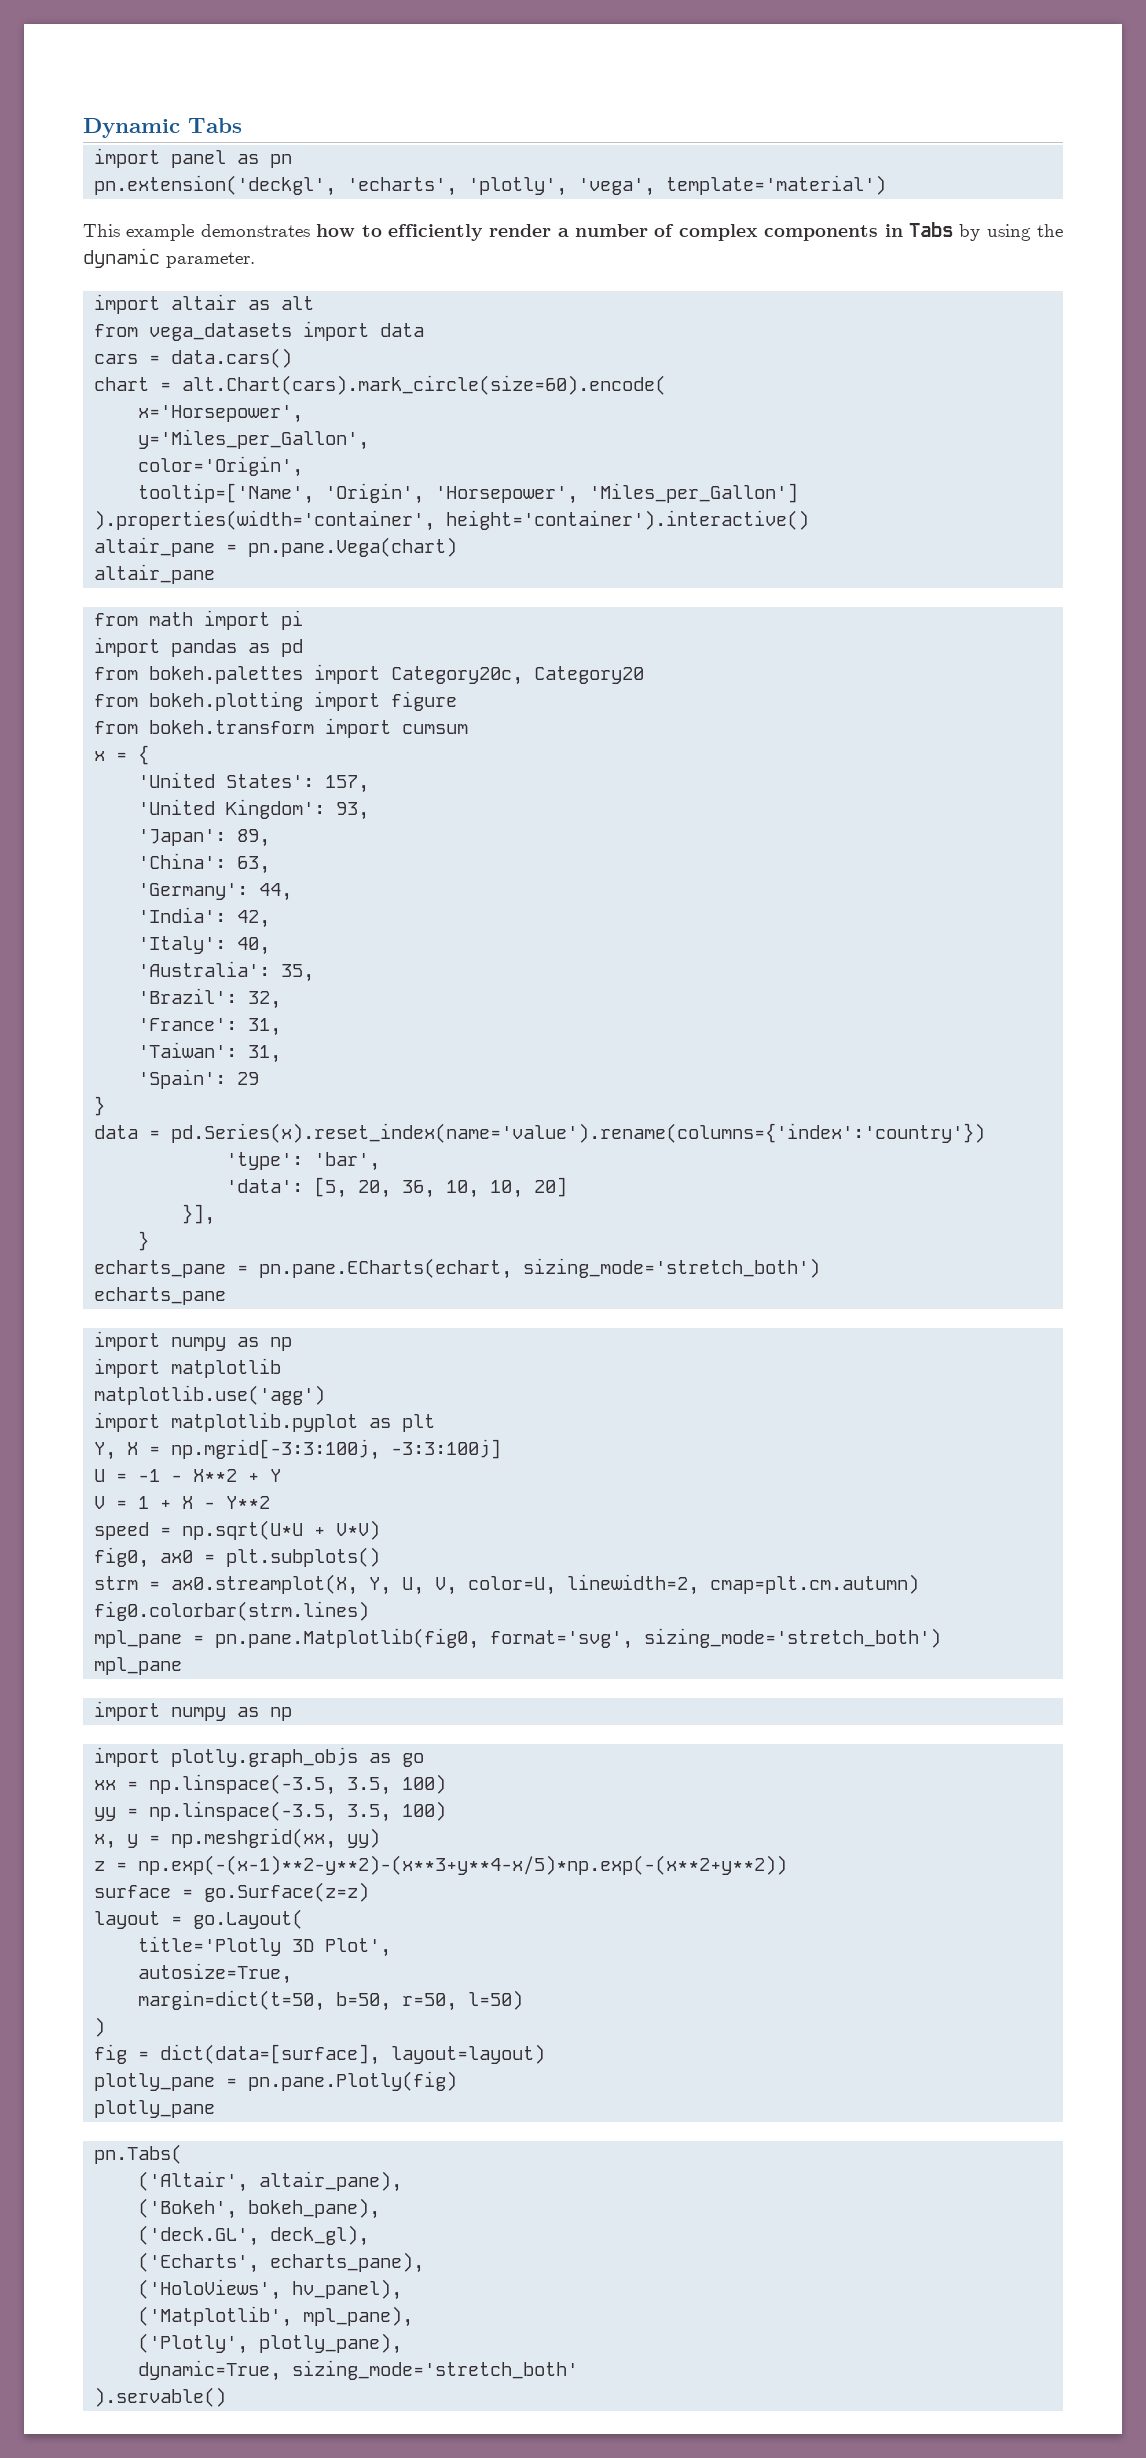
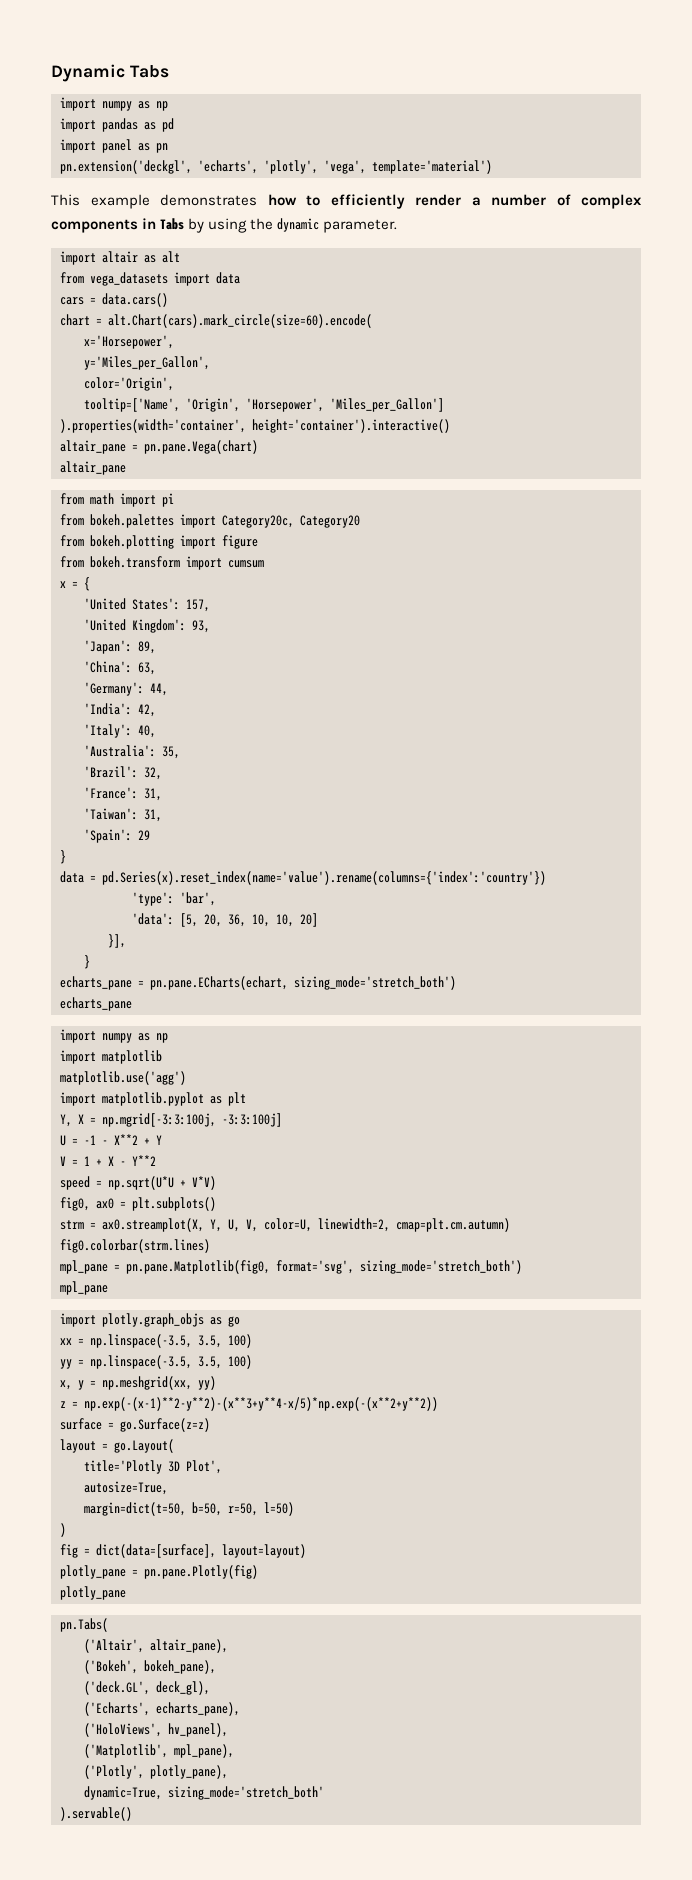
(242, 125) none -> [60,97,168,111] [60,118,174,132] // import numpy as np // import pandas as pd
[94,637,304,657] // import pandas as pd -> (174, 500) none
[94,1701,293,1721] // import numpy as np -> (108, 1288) none

